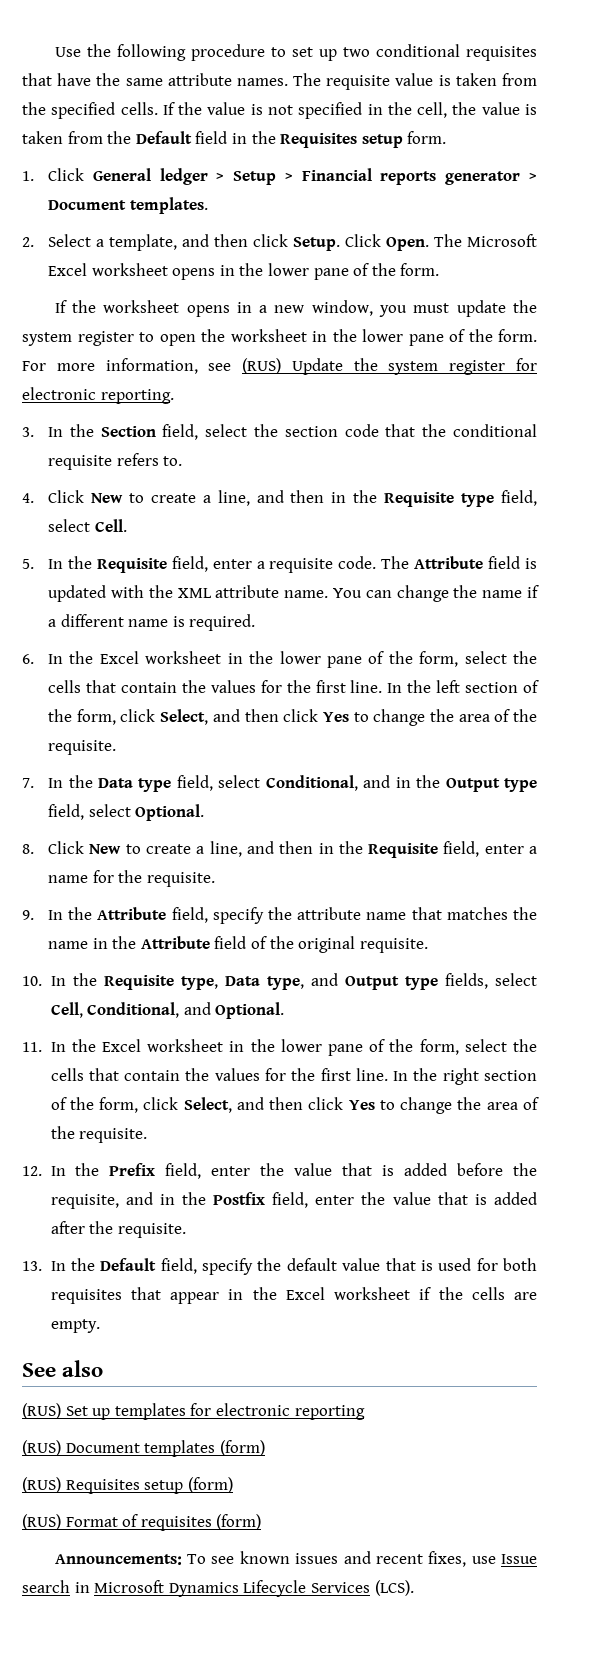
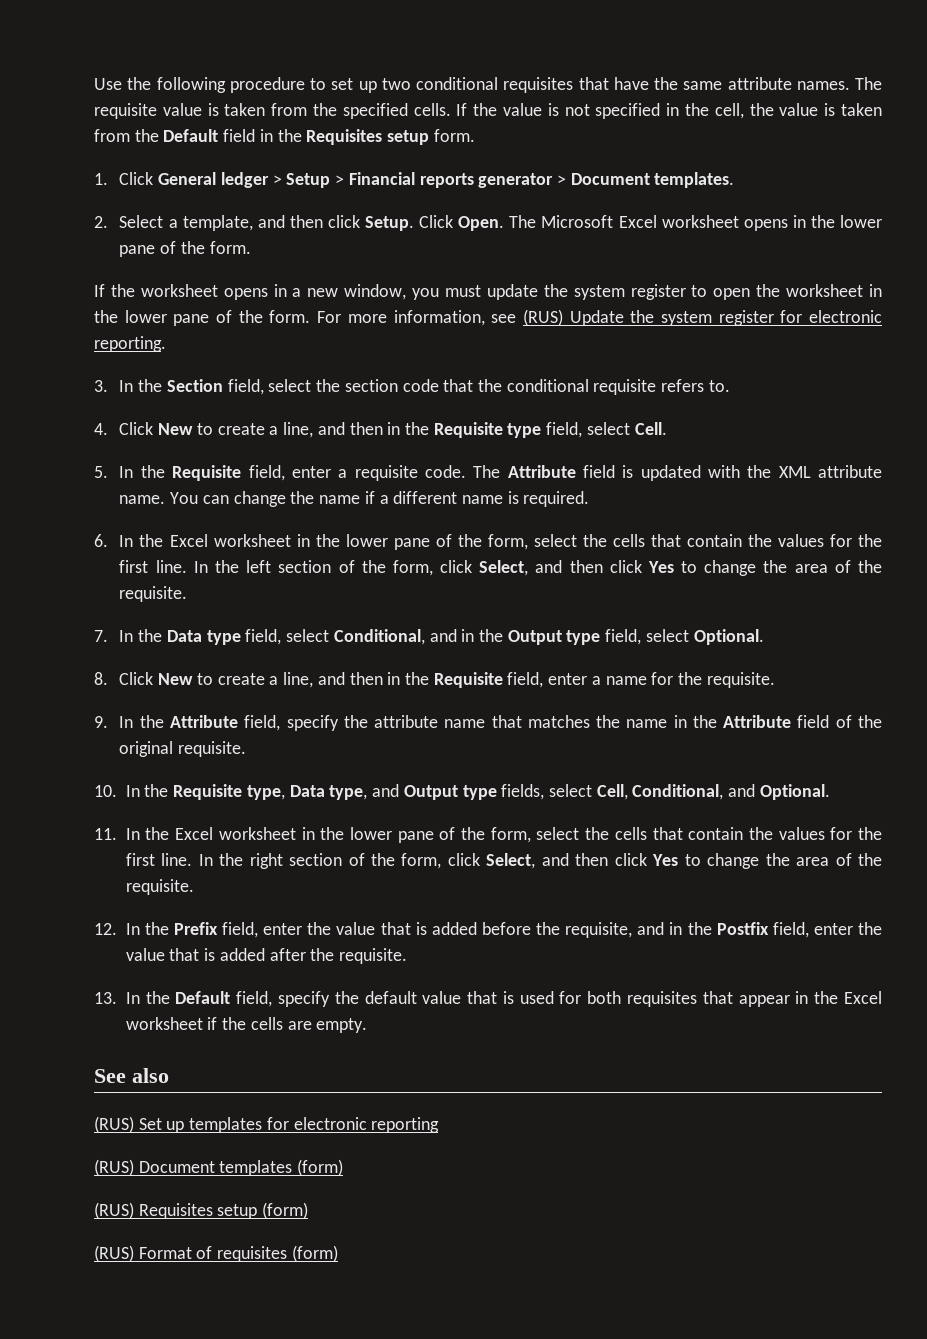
[54,1551,538,1567] [22,1580,414,1597] // Announcements: To see known issues and recent fixes, use Issue search in Microsoft Dynamics Lifecycle Services (LCS). -> (338, 1253) none

